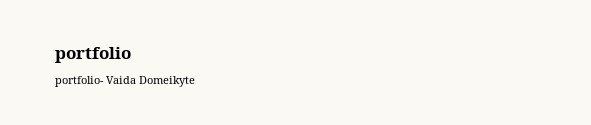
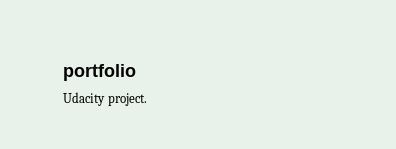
[55,76,195,87] portfolio- Vaida Domeikyte -> [63,92,147,106] Udacity project.

